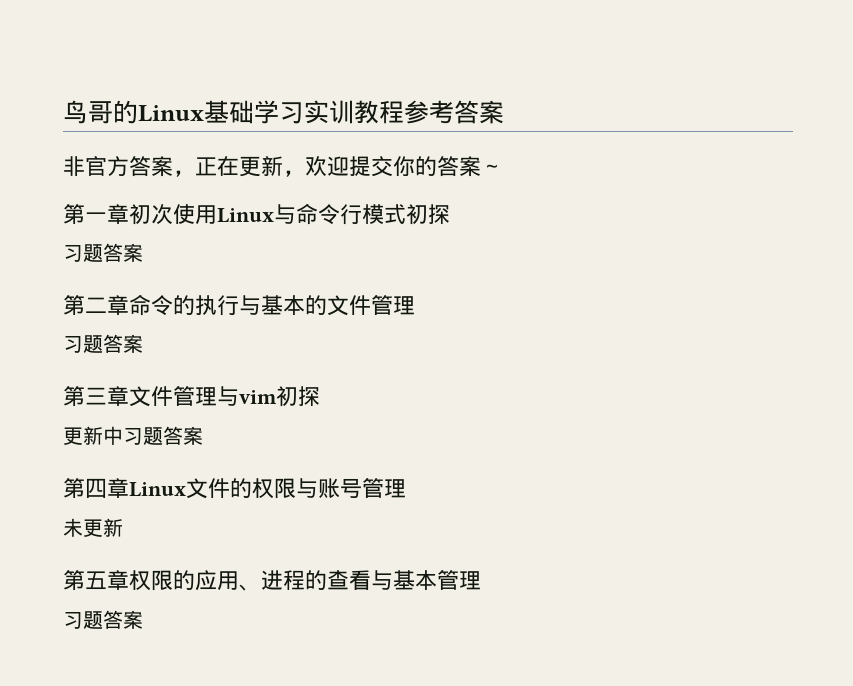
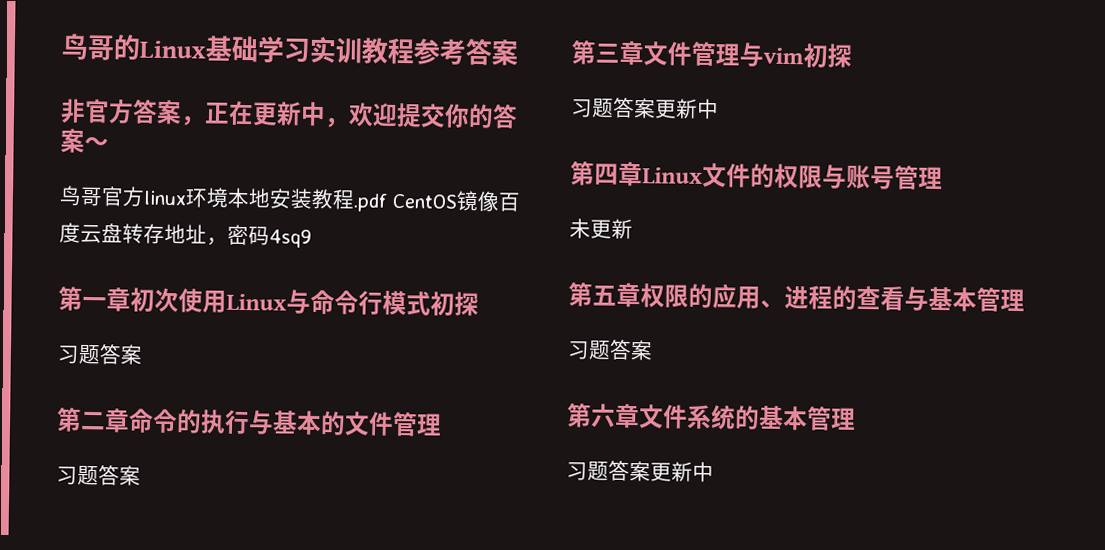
(283, 166) none -> [300,101,326,127] 中
(503, 169) none -> [59,185,521,212] [59,222,312,248] // 鸟哥官方linux环境本地安装教程.pdf CentOS镜像百度云盘转存地址，密码4sq9
[63,426,203,445] 更新中习题答案 -> [571,97,719,120] 习题答案更新中
(143, 619) none -> [567,403,856,431] [566,460,714,483] // 第六章文件系统的基本管理 // 习题答案更新中

